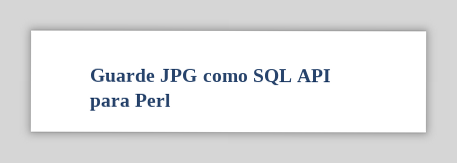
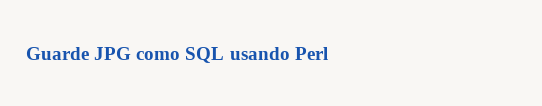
[296,69,333,83] [89,97,130,111] API para -> [229,47,290,60] usando

